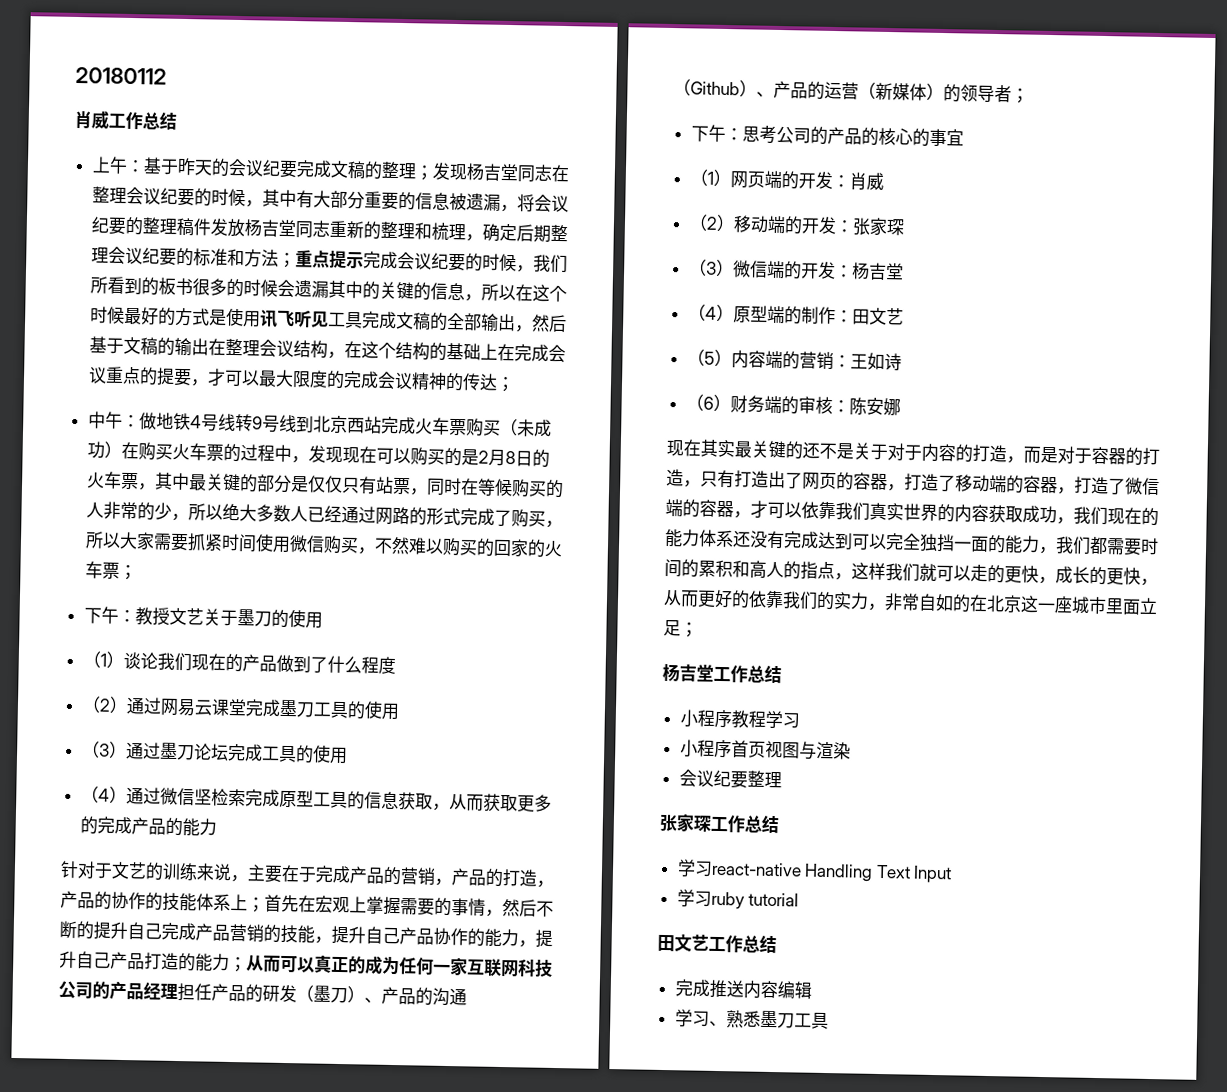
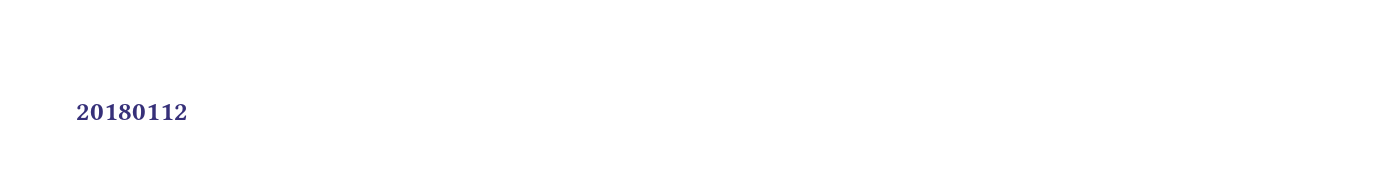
[74,110,177,130] [91,156,570,183] [91,186,569,213] [90,216,568,243] [90,246,568,274] [89,276,567,303] [89,306,567,333] [88,336,566,363] [87,366,515,393] [87,411,552,437] [86,441,550,468] [85,471,564,499] [85,501,563,529] [84,531,563,558] [84,561,137,581] [83,606,323,629] [82,651,396,674] [81,696,400,721] [80,741,348,765] [80,786,552,813] [79,816,217,837] [60,860,554,888] [60,890,554,918] [59,920,553,948] [59,950,553,977] [58,980,467,1007] [673,79,1029,104] [690,124,964,147] [689,169,884,190] [688,214,905,237] [688,259,904,281] [687,304,904,326] [686,349,902,371] [685,394,901,417] [666,439,1160,466] [666,468,1160,496] [665,498,1159,527] [664,528,1159,556] [664,558,1158,587] [663,589,1158,615] [663,619,698,638] [662,663,782,684] [679,709,800,729] [679,739,851,760] [678,769,782,789] [659,813,780,834] [676,859,953,884] [676,889,800,910] [657,934,777,954] [674,979,812,999] [674,1009,829,1030] // 肖威工作总结 // 上午：基于昨天的会议纪要完成文稿的整理；发现杨吉堂同志在整理会议纪要的时候，其中有大部分重要的信息被遗漏，将会议纪要的整理稿件发放杨吉堂同志重新的整理和梳理，确定后期整理会议纪要的标准和方法；重点提示完成会议纪要的时候，我们所看到的板书很多的时候会遗漏其中的关键的信息，所以在这个时候最好的方式是使用讯飞听见工具完成文稿的全部输出，然后基于文稿的输出在整理会议结构，在这个结构的基础上在完成会议重点的提要，才可以最大限度的完成会议精神的传达； // 中午：做地铁4号线转9号线到北京西站完成火车票购买（未成功）在购买火车票的过程中，发现现在可以购买的是2月8日的火车票，其中最关键的部分是仅仅只有站票，同时在等候购买的人非常的少，所以绝大多数人已经通过网路的形式完成了购买，所以大家需要抓紧时间使用微信购买，不然难以购买的回家的火车票； // 下午：教授文艺关于墨刀的使用 // （1）谈论我们现在的产品做到了什么程度 // （2）通过网易云课堂完成墨刀工具的使用 // （3）通过墨刀论坛完成工具的使用 // （4）通过微信坚检索完成原型工具的信息获取，从而获取更多的完成产品的能力 // 针对于文艺的训练来说，主要在于完成产品的营销，产品的打造，产品的协作的技能体系上；首先在宏观上掌握需要的事情，然后不断的提升自己完成产品营销的技能，提升自己产品协作的能力，提升自己产品打造的能力；从而可以真正的成为任何一家互联网科技公司的产品经理担任产品的研发（墨刀）、产品的沟通（Github）、产品的运营（新媒体）的领导者； // 下午：思考公司的产品的核心的事宜 // （1）网页端的开发：肖威 // （2）移动端的开发：张家琛 // （3）微信端的开发：杨吉堂 // （4）原型端的制作：田文艺 // （5）内容端的营销：王如诗 // （6）财务端的审核：陈安娜 // 现在其实最关键的还不是关于对于内容的打造，而是对于容器的打造，只有打造出了网页的容器，打造了移动端的容器，打造了微信端的容器，才可以依靠我们真实世界的内容获取成功，我们现在的能力体系还没有完成达到可以完全独挡一面的能力，我们都需要时间的累积和高人的指点，这样我们就可以走的更快，成长的更快，从而更好的依靠我们的实力，非常自如的在北京这一座城市里面立足； // 杨吉堂工作总结 // 小程序教程学习 // 小程序首页视图与渲染 // 会议纪要整理 // 张家琛工作总结 // 学习react-native Handling Text Input // 学习ruby tutorial // 田文艺工作总结 // 完成推送内容编辑 // 学习、熟悉墨刀工具 -> (188, 112) none

